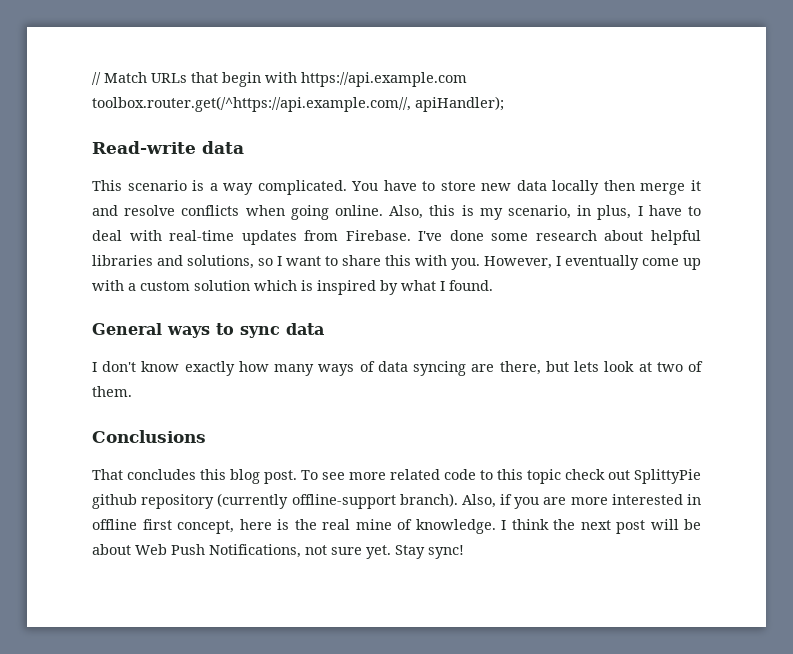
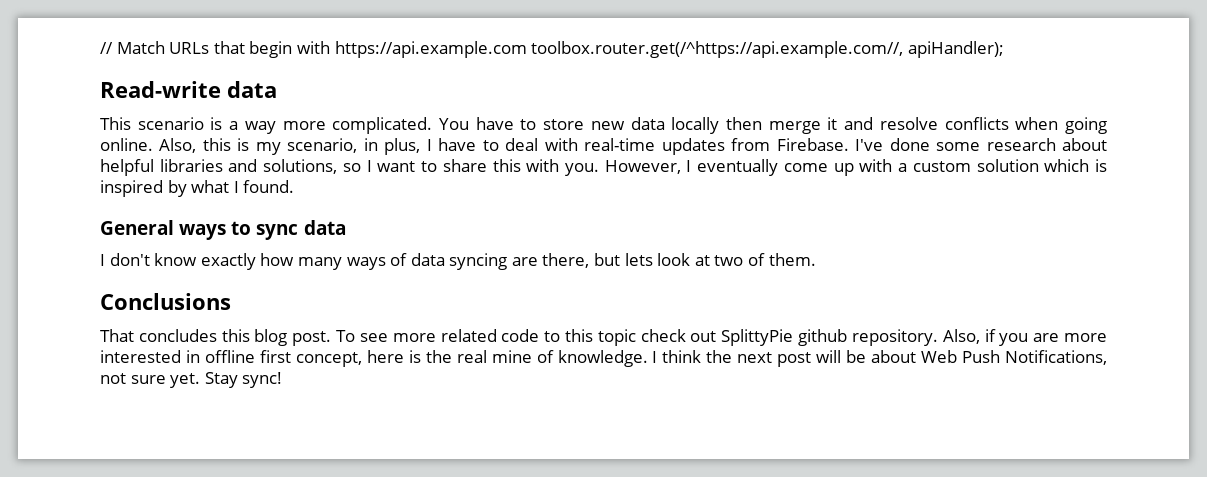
(254, 189) none -> [282,121,326,130] more
[141,493,458,509] repository (currently offline-support branch). -> [851,329,938,346] repository.

